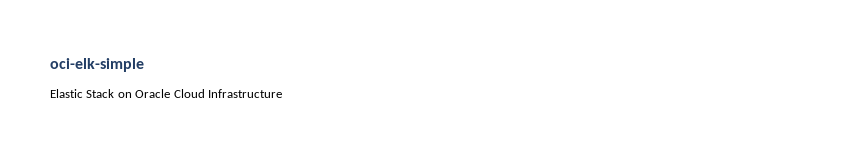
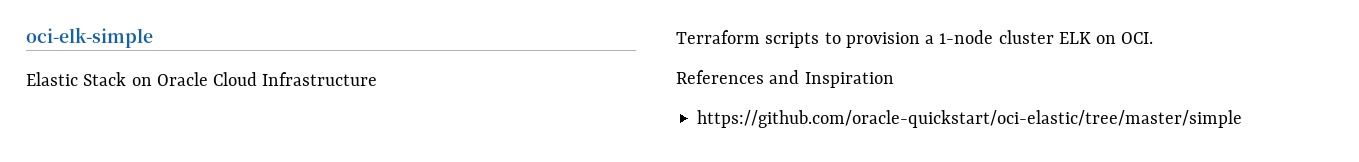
(282, 93) none -> [676,30,1154,48] [676,70,894,88] [697,110,1243,128] // Terraform scripts to provision a 1-node cluster ELK on OCI. // References and Inspiration // https://github.com/oracle-quickstart/oci-elastic/tree/master/simple

